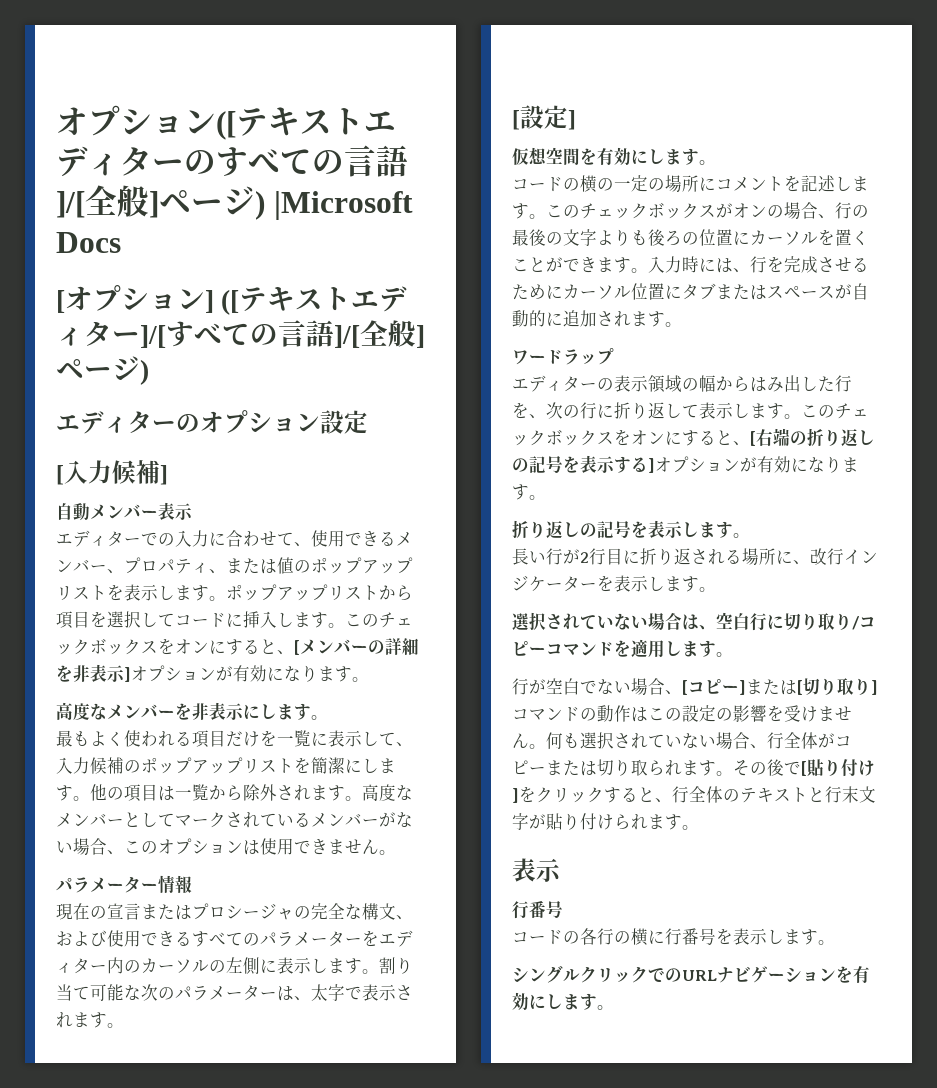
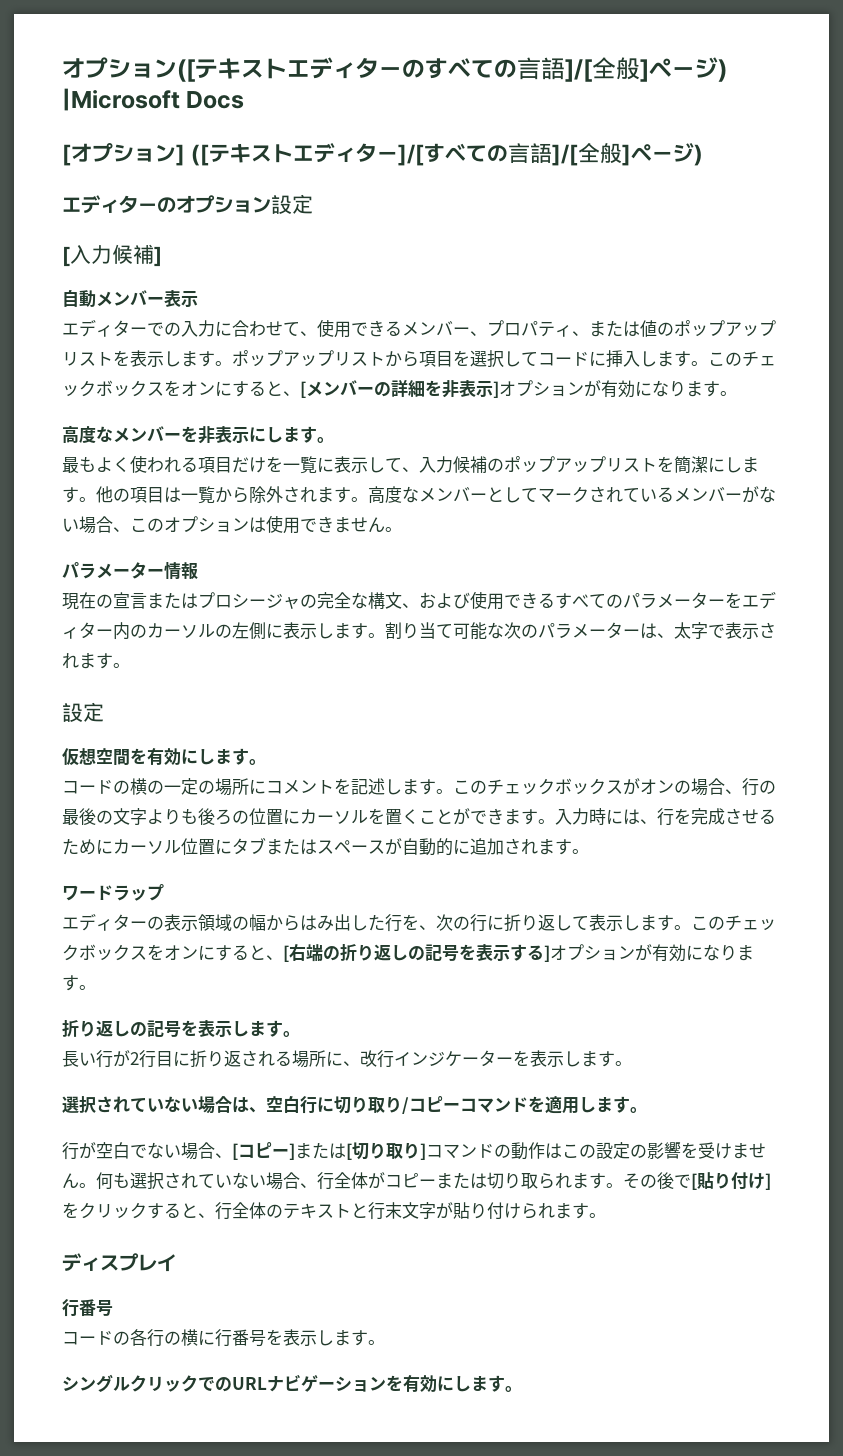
[512,105,576,130] [設定] -> [62,702,104,722] 設定
[512,858,561,882] 表示 -> [62,1253,176,1272] ディスプレイ

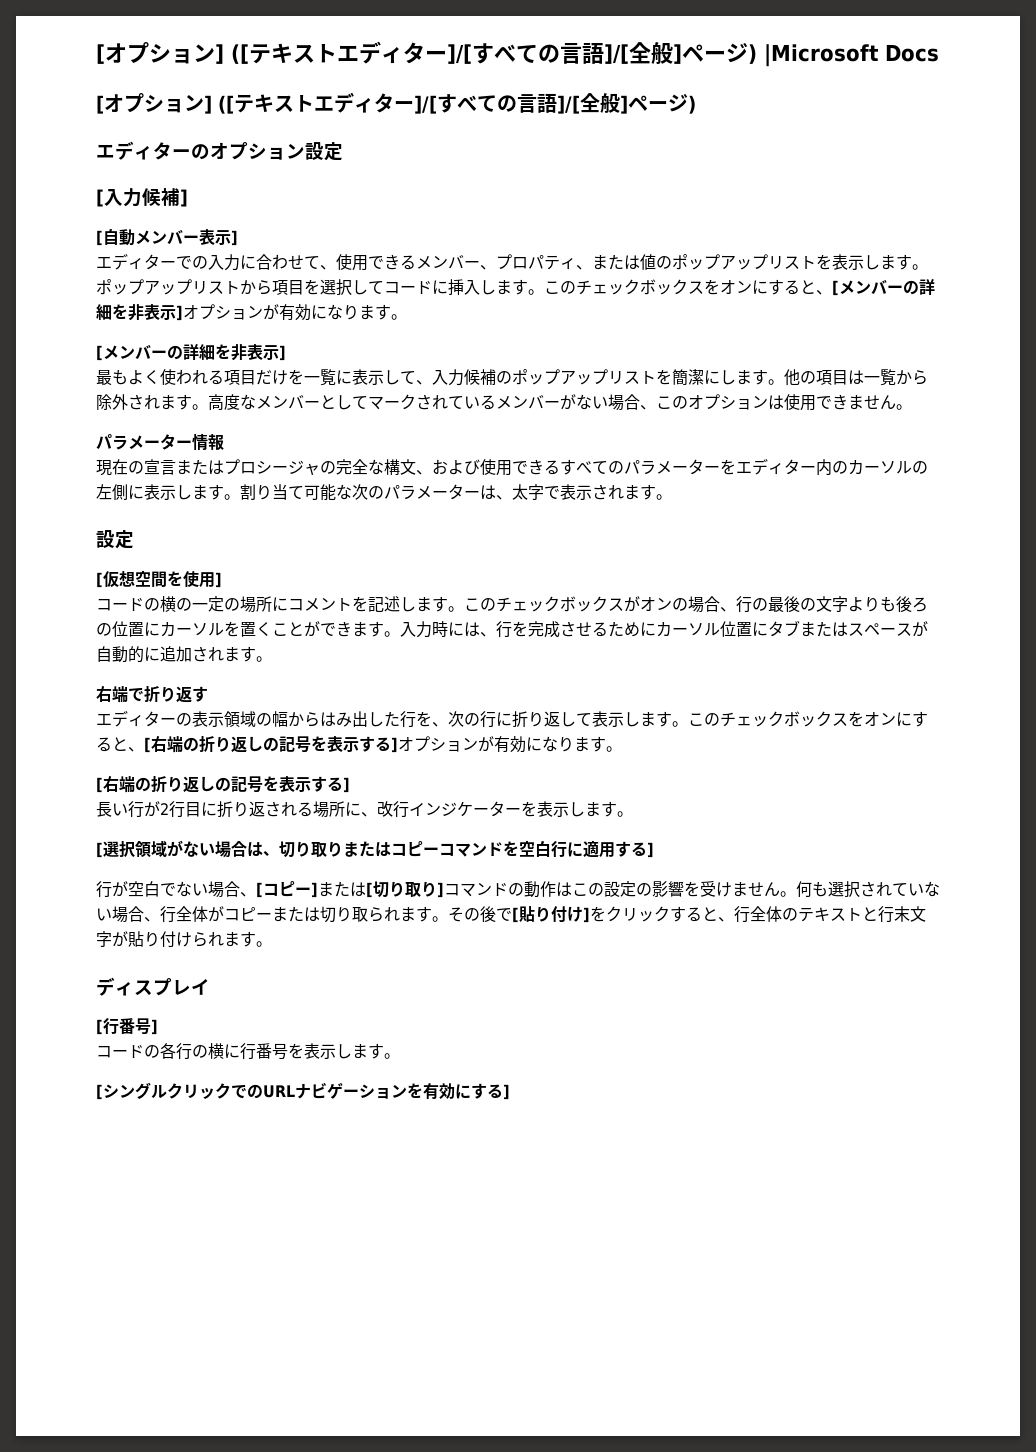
[62,57,425,82] オプション([テキストエディターの -> [96,41,472,64] [オプション] ([テキストエディター]/[
(162, 256) none -> [96,230,103,246] [
(198, 299) none -> [231,230,238,246] ]
[62,425,334,444] 高度なメンバーを非表示にします。 -> [96,343,286,361] [メンバーの詳細を非表示]
(104, 712) none -> [96,572,103,588] [
[147,748,266,766] 有効にします。 -> [183,571,222,588] 使用]
[62,884,164,901] ワードラップ -> [96,686,208,703] 右端で折り返す
[62,1020,300,1037] 折り返しの記号を表示します。 -> [96,776,350,793] [右端の折り返しの記号を表示する]
[62,1096,164,1113] 選択されてい -> [96,840,183,858] [選択領域が
[266,1096,409,1114] 空白行に切り取り/ -> [279,841,391,858] 切り取りまたは
[545,1096,647,1114] 適用します。 -> [519,840,654,858] 空白行に適用する]
[62,1299,113,1317] 行番号 -> [96,1018,158,1035] [行番号]
(385, 1342) none -> [96,1084,103,1100] [
[454,1375,522,1392] します。 -> [471,1083,510,1100] する]

